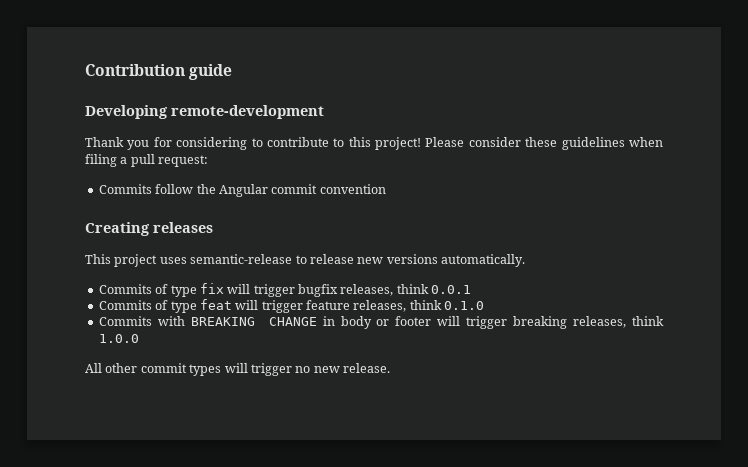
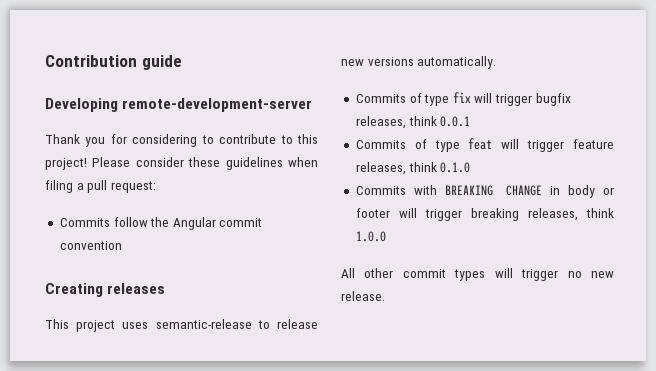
[171,105,324,119] remote-development -> [122,98,313,112] remote-development-server

